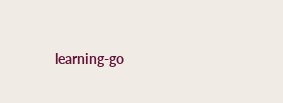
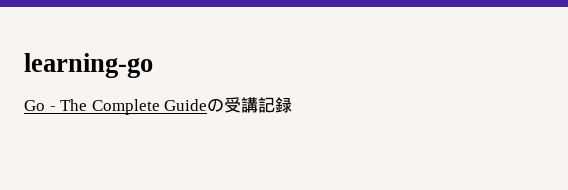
(124, 60) none -> [24,97,293,115] // Go - The Complete Guideの受講記録

